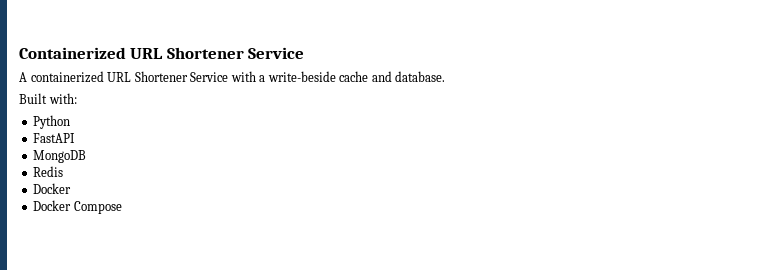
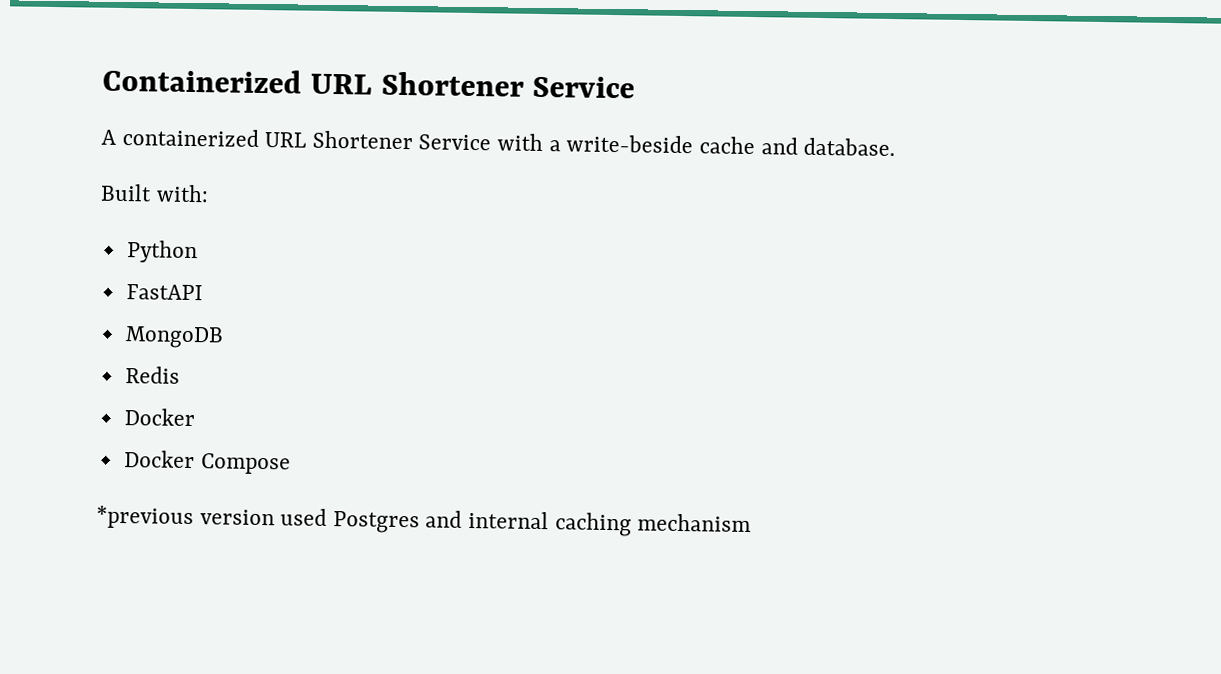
(122, 207) none -> [96,505,752,537] // *previous version used Postgres and internal caching mechanism

